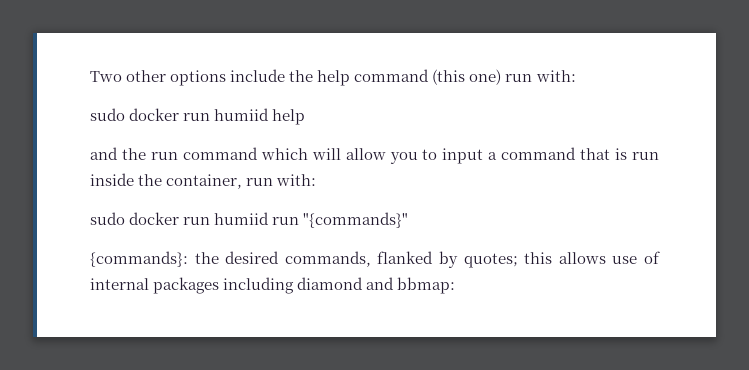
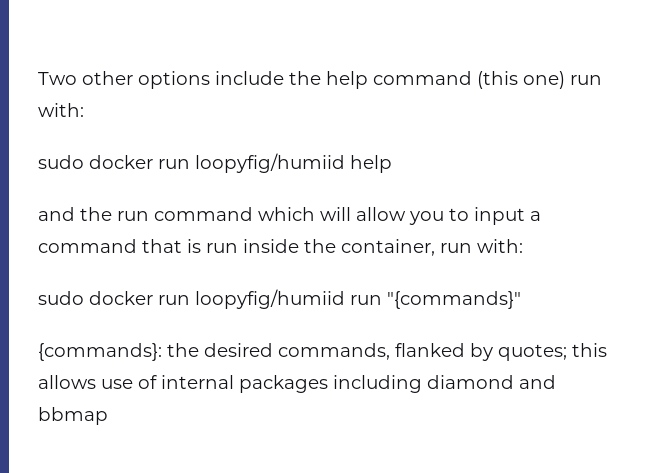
[214,108,270,121] humiid -> [195,153,345,173] loopyfig/humiid
[214,212,270,225] humiid -> [195,289,345,309] loopyfig/humiid
[397,277,456,294] bbmap: -> [38,407,108,425] bbmap

